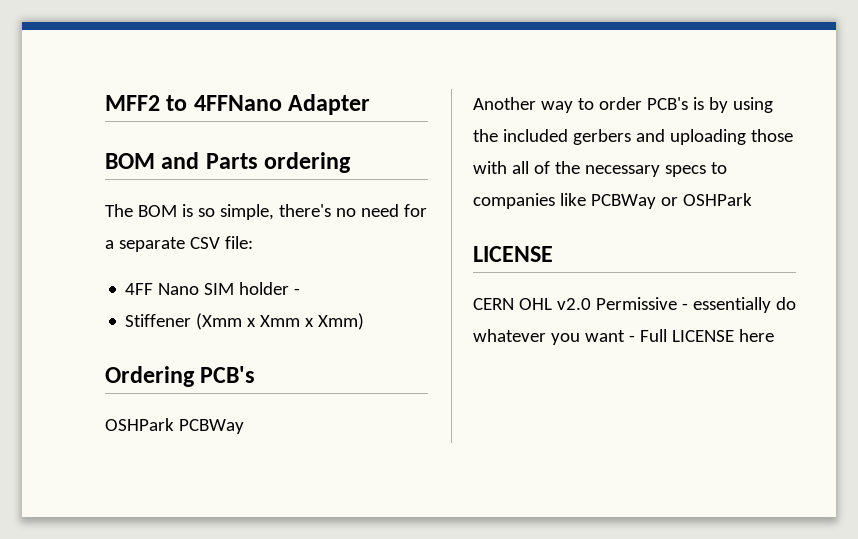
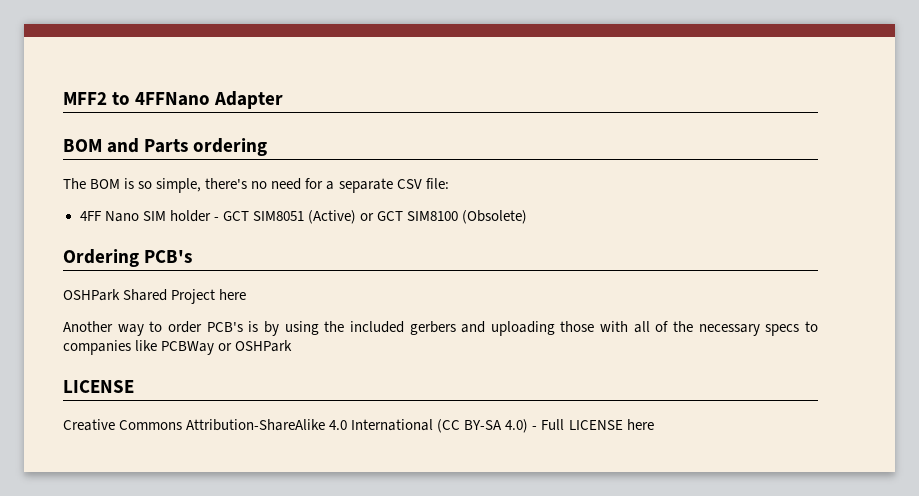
[125,313,365,330] // Stiffener (Xmm x Xmm x Xmm) -> [222,210,528,224] GCT SIM8051 (Active) or GCT SIM8100 (Obsolete)
[178,419,244,434] PCBWay -> [123,289,247,304] Shared Project here
[473,297,796,313] [473,329,625,345] CERN OHL v2.0 Permissive - essentially do whatever you want -> [63,419,529,433] Creative Commons Attribution-ShareAlike 4.0 International (CC BY-SA 4.0)

